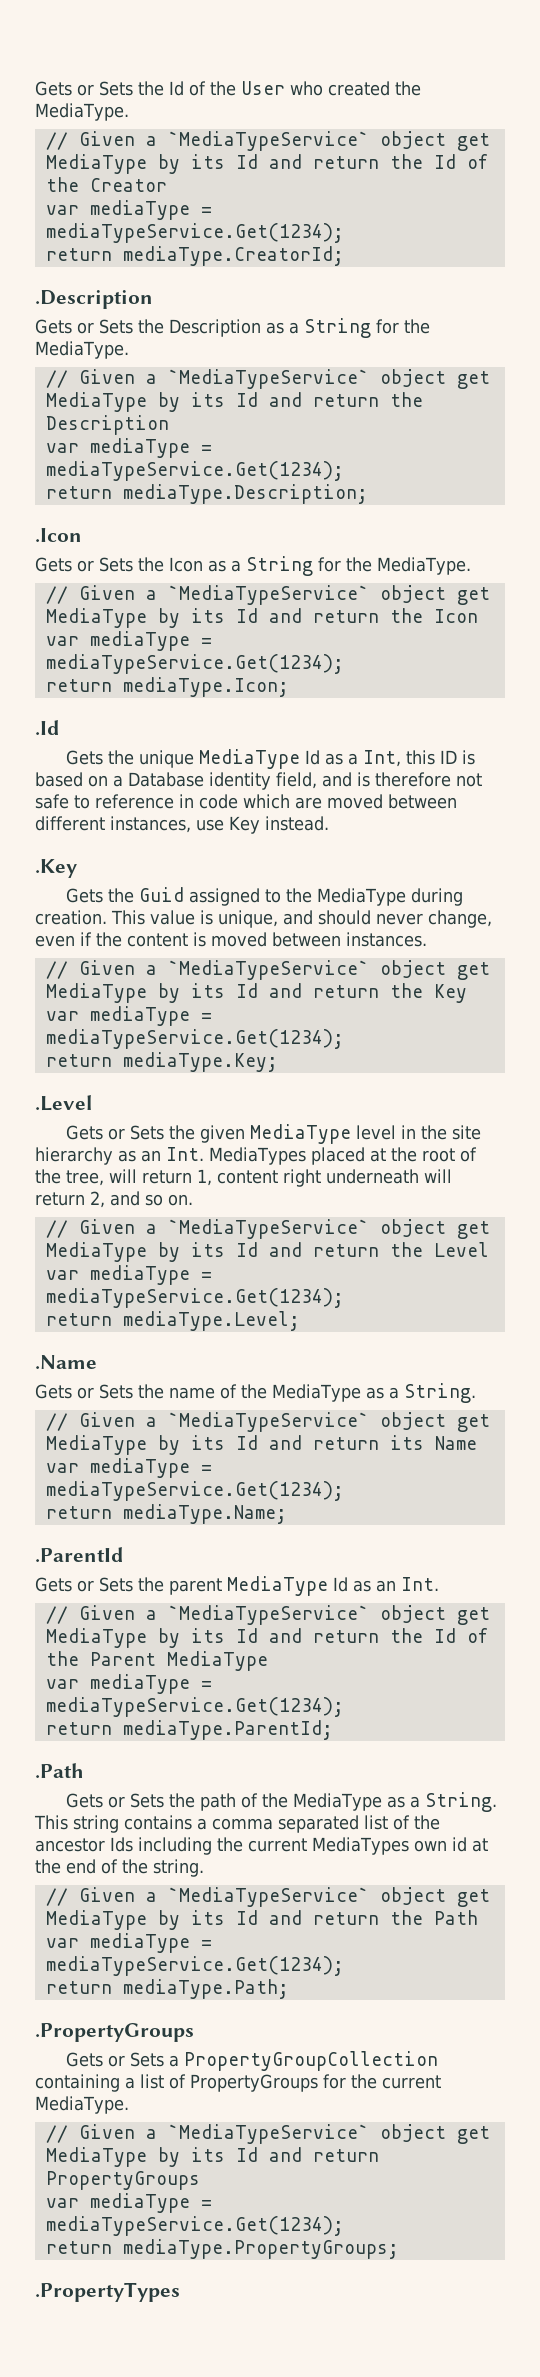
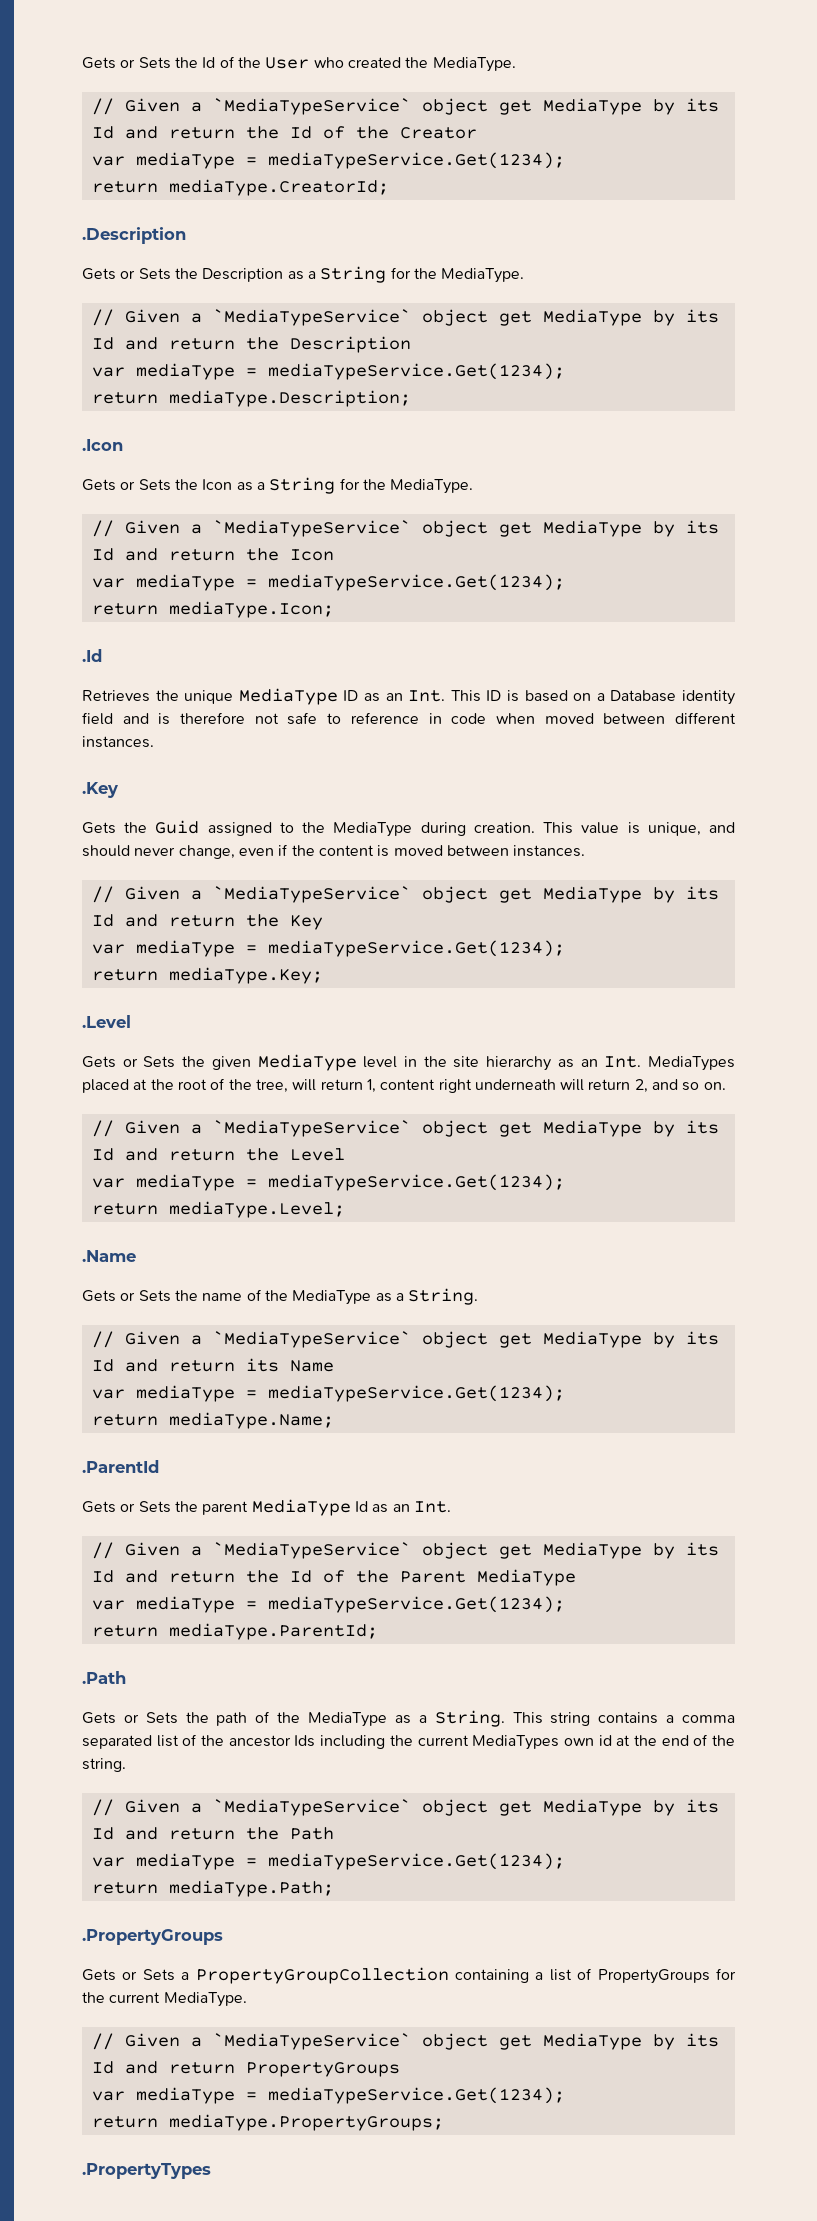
[66,750,104,765] Gets -> [82,690,150,702] Retrieves
[305,750,436,767] Id as a Int, this -> [343,690,481,702] ID as an Int. This
[276,772,317,789] field, -> [82,712,113,725] field
[243,794,322,809] which are -> [495,713,535,724] when
[110,816,329,834] instances, use Key instead. -> [82,736,154,748] instances.

